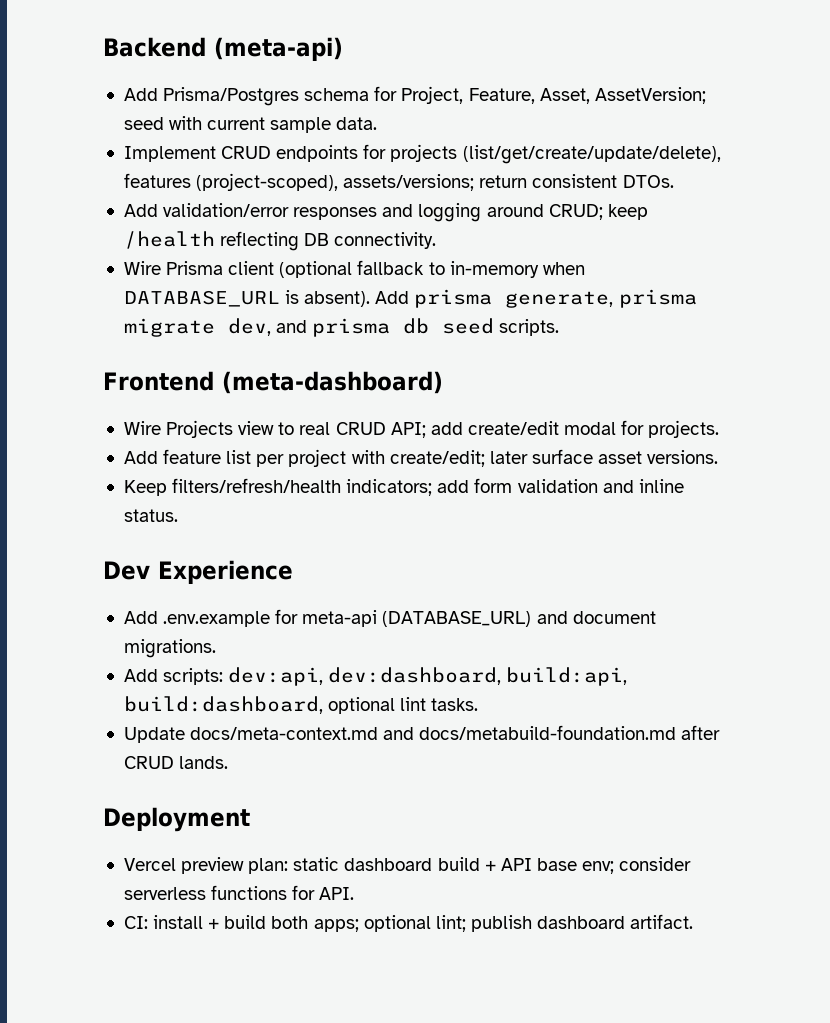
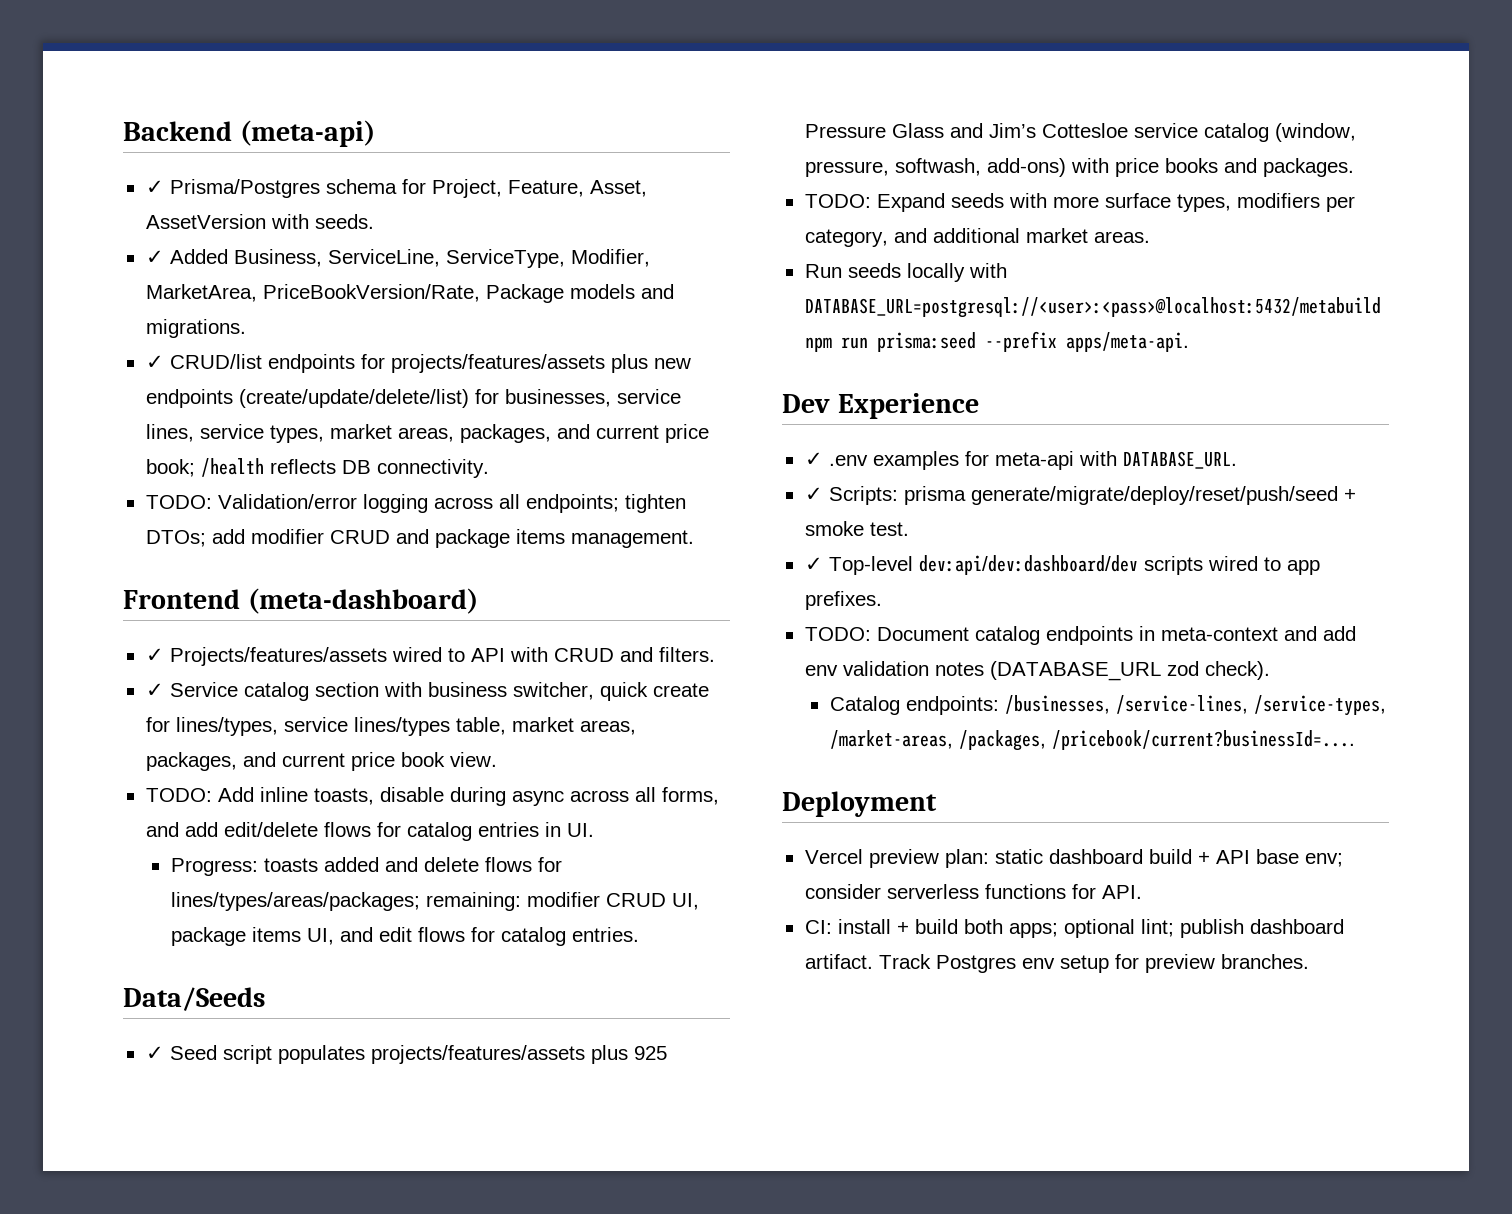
[123,88,158,101] Add -> [145,180,164,194] ✓
[594,87,706,104] [123,116,378,133] [123,144,721,164] [123,173,674,191] [123,203,648,222] [123,231,437,251] [123,260,585,278] [123,289,697,308] [123,318,560,337] [103,371,443,394] [123,420,720,438] [123,449,719,467] [123,478,684,496] [123,509,178,522] [103,560,293,584] [123,609,656,627] [123,639,216,658] [123,667,628,686] [123,696,479,714] [123,725,721,743] [123,756,229,769] AssetVersion; seed with current sample data. // Implement CRUD endpoints for projects (list/get/create/update/delete), features (project-scoped), assets/versions; return consistent DTOs. // Add validation/error responses and logging around CRUD; keep /health reflecting DB connectivity. // Wire Prisma client (optional fallback to in-memory when DATABASE_URL is absent). Add prisma generate, prisma migrate dev, and prisma db seed scripts. // Frontend (meta-dashboard) // Wire Projects view to real CRUD API; add create/edit modal for projects. // Add feature list per project with create/edit; later surface asset versions. // Keep filters/refresh/health indicators; add form validation and inline status. // Dev Experience // Add .env.example for meta-api (DATABASE_URL) and document migrations. // Add scripts: dev:api, dev:dashboard, build:api, build:dashboard, optional lint tasks. // Update docs/meta-context.md and docs/metabuild-foundation.md after CRUD lands. -> [145,214,374,229] [145,249,650,268] [145,284,674,303] [145,319,246,338] [145,354,691,373] [145,389,681,408] [145,424,709,443] [145,458,489,478] [145,494,686,513] [145,529,694,548] [123,588,478,614] [145,647,715,666] [145,682,709,701] [145,717,636,736] [145,752,497,771] [145,787,719,806] [145,822,594,841] [170,857,562,876] [170,892,699,911] [170,927,639,946] [123,987,265,1011] [145,1045,667,1064] [804,123,1356,142] [804,158,1354,177] [804,193,1355,212] [804,228,1150,247] [804,263,1007,282] [804,297,1381,318] [804,331,1189,352] [782,393,979,419] [804,451,1237,470] [804,486,1356,505] [804,521,909,536] [804,555,1320,575] [804,591,882,610] [804,626,1356,645] [804,661,1270,681] [829,695,1386,716] [829,730,1355,751] AssetVersion with seeds. // ✓ Added Business, ServiceLine, ServiceType, Modifier, MarketArea, PriceBookVersion/Rate, Package models and migrations. // ✓ CRUD/list endpoints for projects/features/assets plus new endpoints (create/update/delete/list) for businesses, service lines, service types, market areas, packages, and current price book; /health reflects DB connectivity. // TODO: Validation/error logging across all endpoints; tighten DTOs; add modifier CRUD and package items management. // Frontend (meta-dashboard) // ✓ Projects/features/assets wired to API with CRUD and filters. // ✓ Service catalog section with business switcher, quick create for lines/types, service lines/types table, market areas, packages, and current price book view. // TODO: Add inline toasts, disable during async across all forms, and add edit/delete flows for catalog entries in UI. // Progress: toasts added and delete flows for lines/types/areas/packages; remaining: modifier CRUD UI, package items UI, and edit flows for catalog entries. // Data/Seeds // ✓ Seed script populates projects/features/assets plus 925 Pressure Glass and Jim’s Cottesloe service catalog (window, pressure, softwash, add-ons) with price books and packages. // TODO: Expand seeds with more surface types, modifiers per category, and additional market areas. // Run seeds locally with DATABASE_URL=postgresql://<user>:<pass>@localhost:5432/metabuild npm run prisma:seed --prefix apps/meta-api. // Dev Experience // ✓ .env examples for meta-api with DATABASE_URL. // ✓ Scripts: prisma generate/migrate/deploy/reset/push/seed + smoke test. // ✓ Top-level dev:api/dev:dashboard/dev scripts wired to app prefixes. // TODO: Document catalog endpoints in meta-context and add env validation notes (DATABASE_URL zod check). // Catalog endpoints: /businesses, /service-lines, /service-types, /market-areas, /packages, /pricebook/current?businessId=....
(694, 921) none -> [878,954,1309,973] Track Postgres env setup for preview branches.

